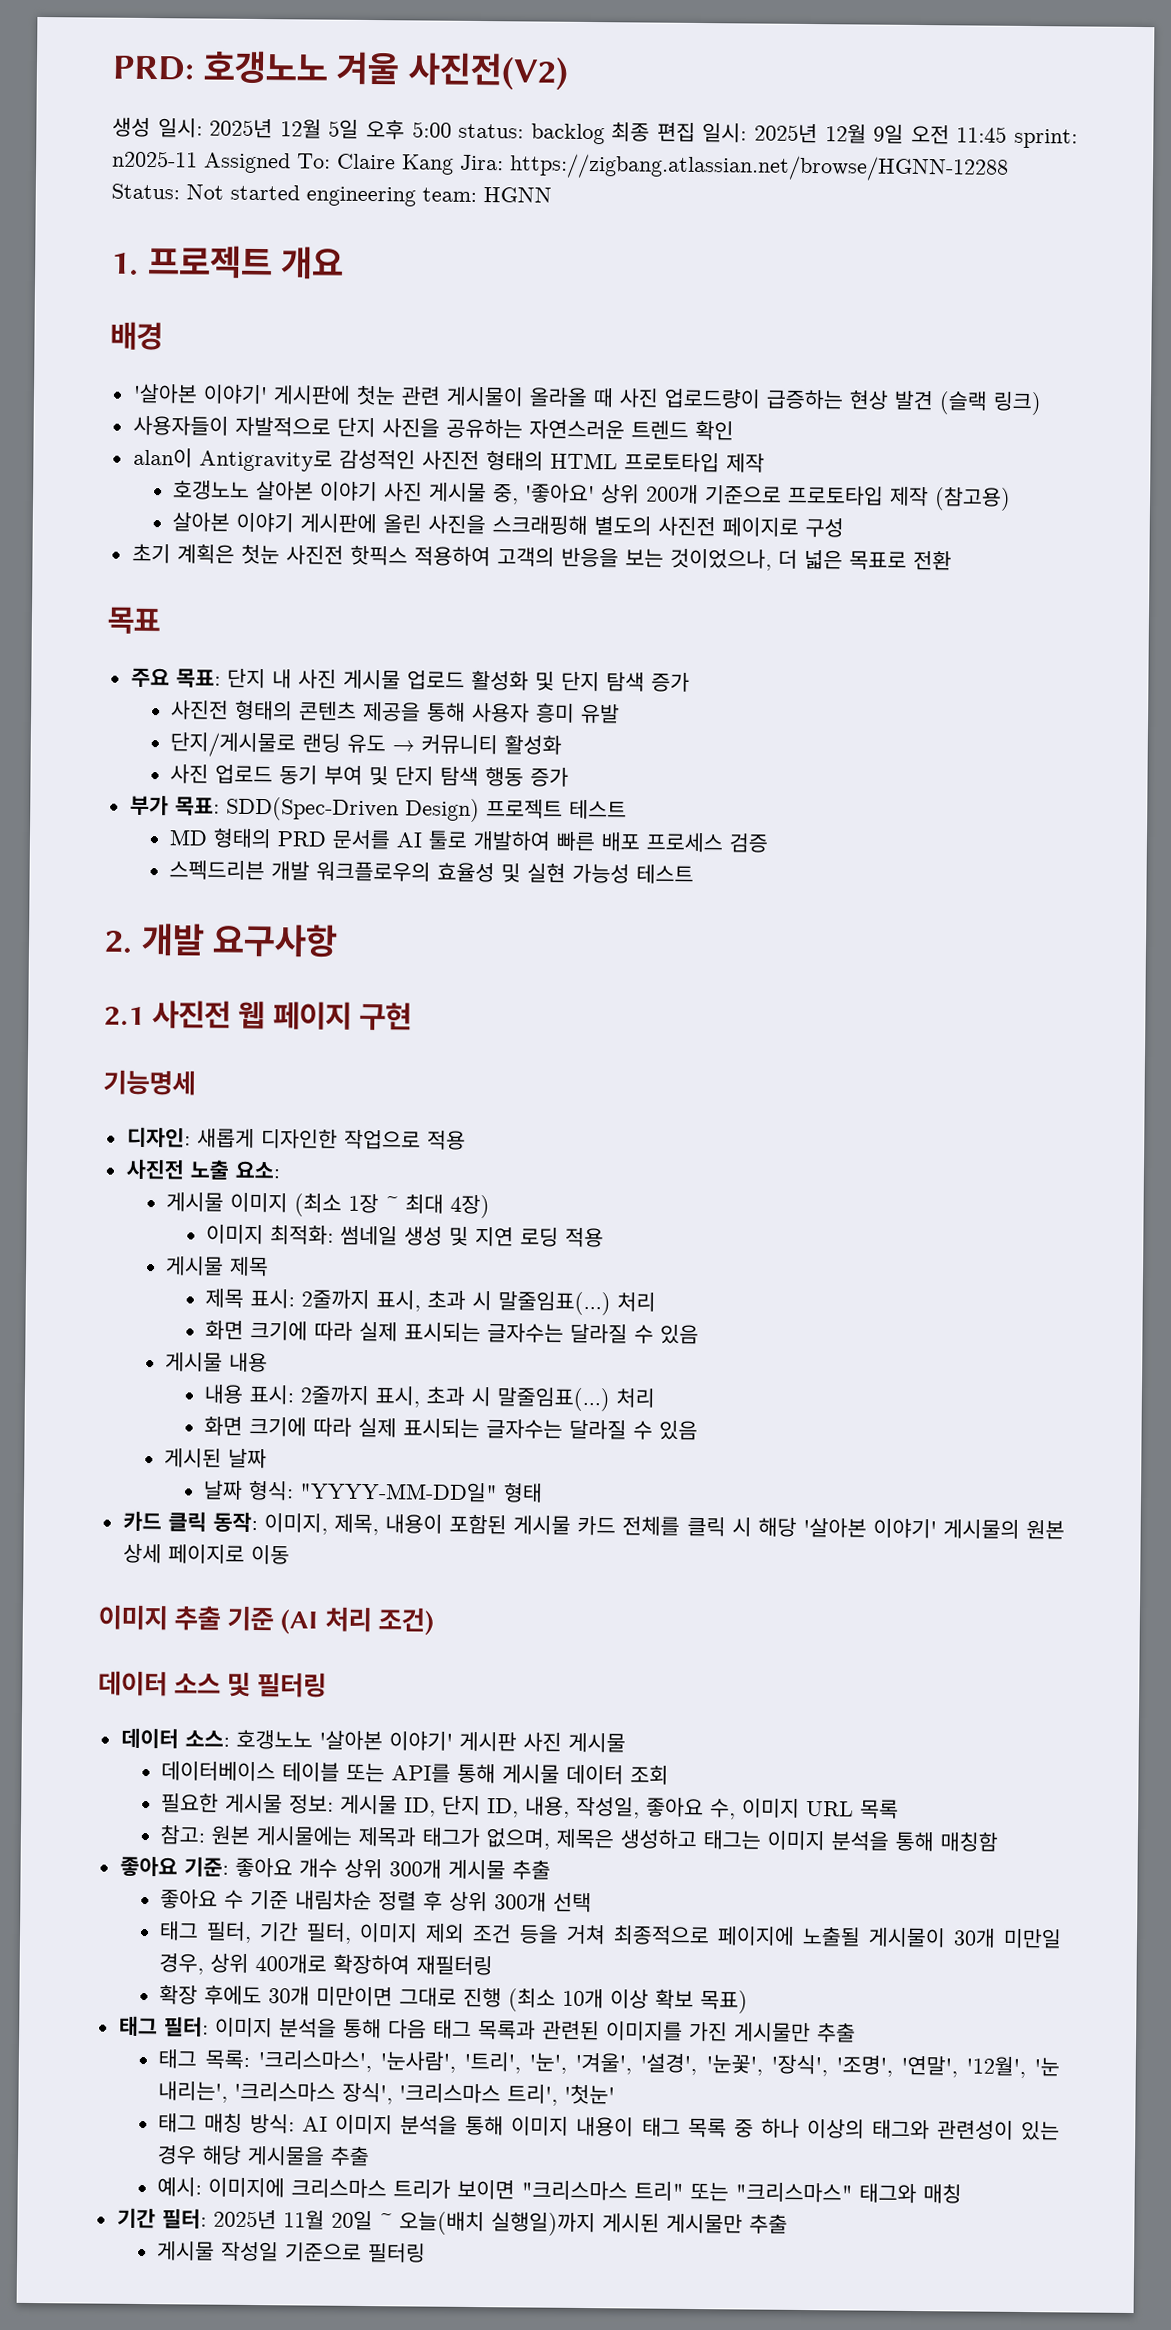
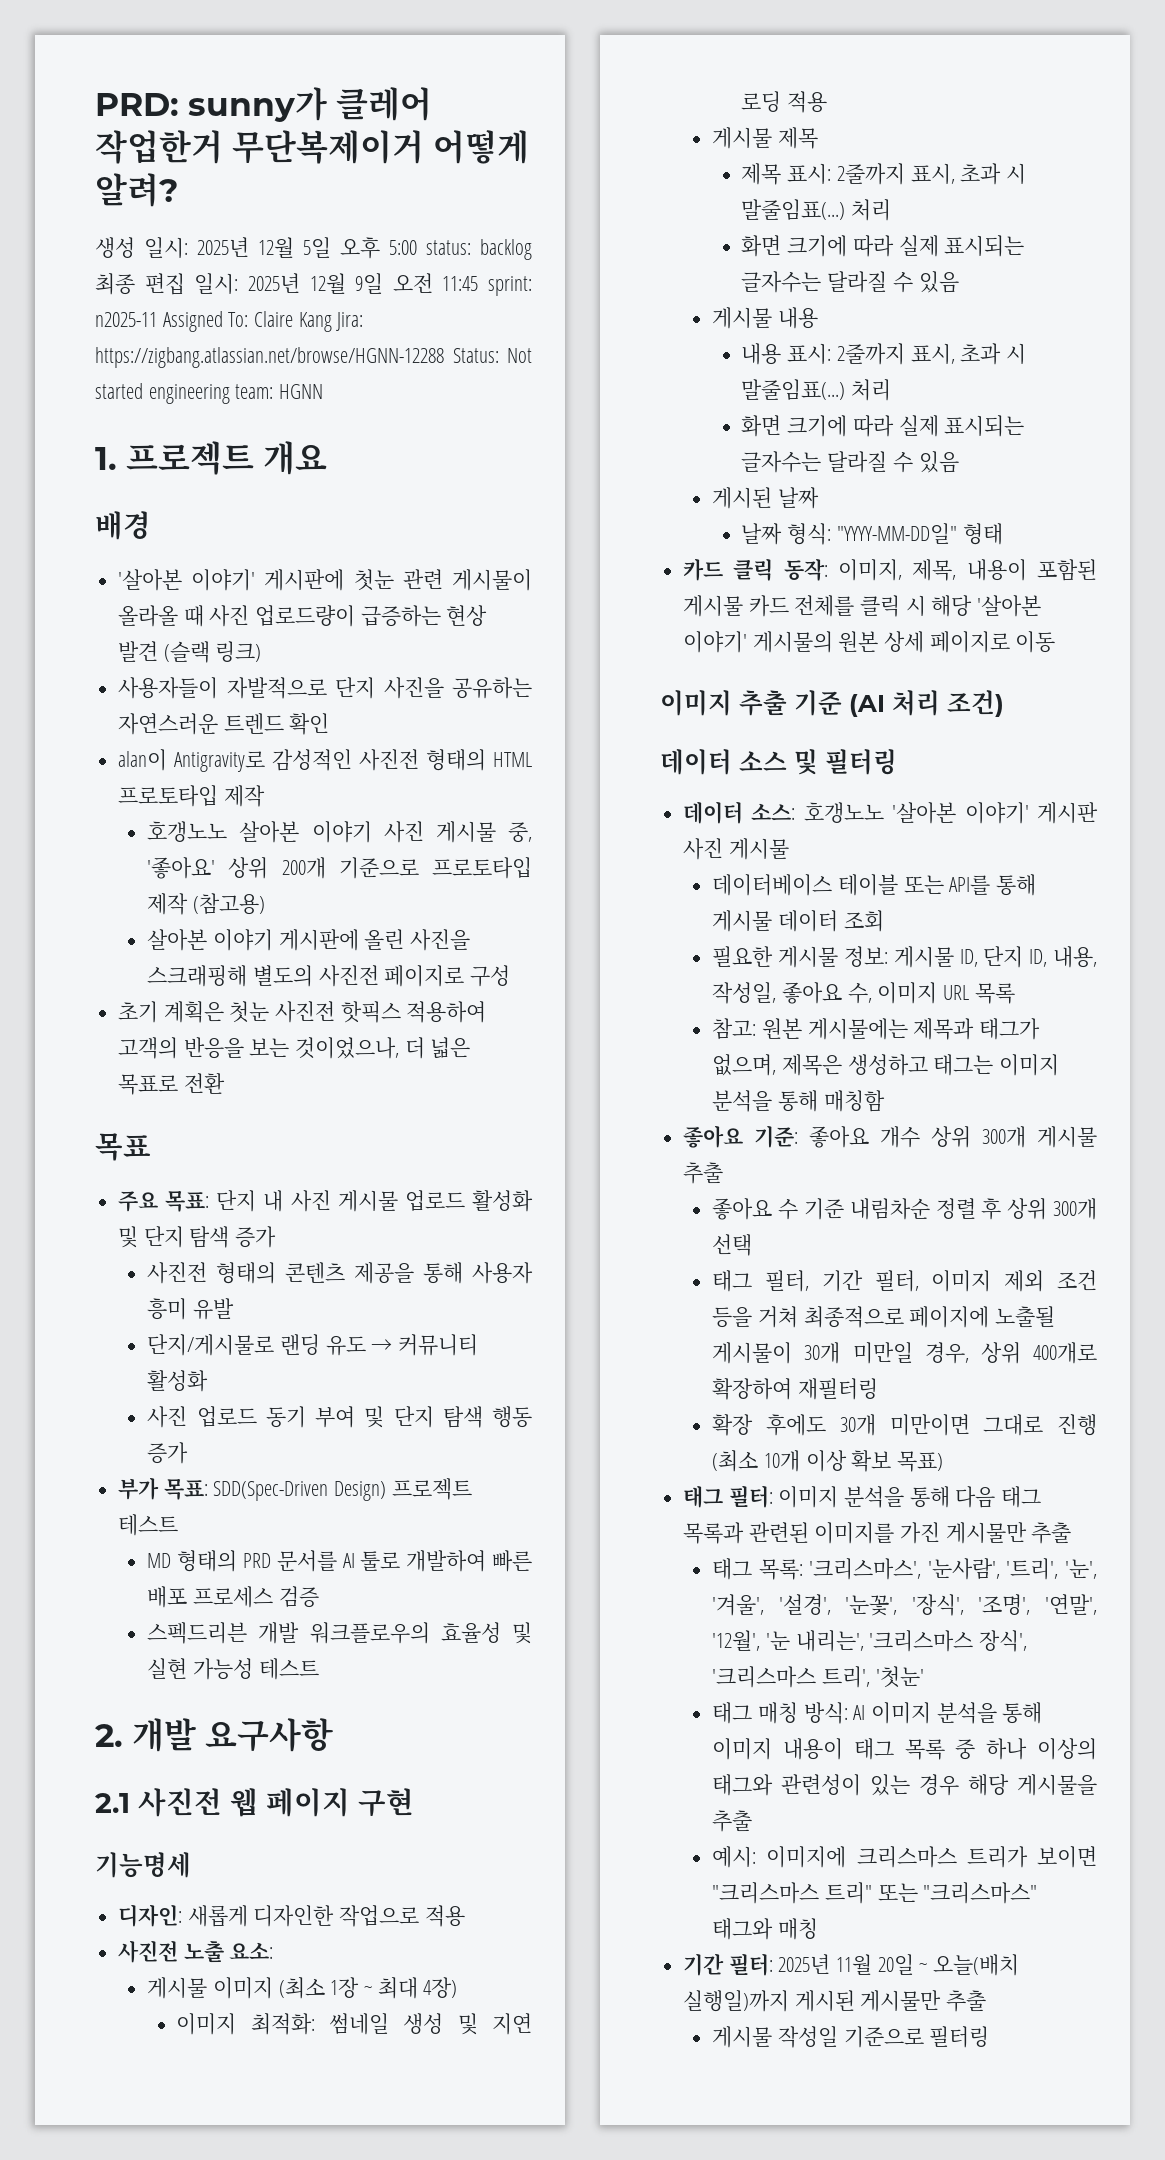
[202,50,569,91] 호갱노노 겨울 사진전(V2) -> [188,87,432,122] [95,130,529,164] [95,173,178,207] sunny가 클레어 작업한거 무단복제이거 어떻게 알려?

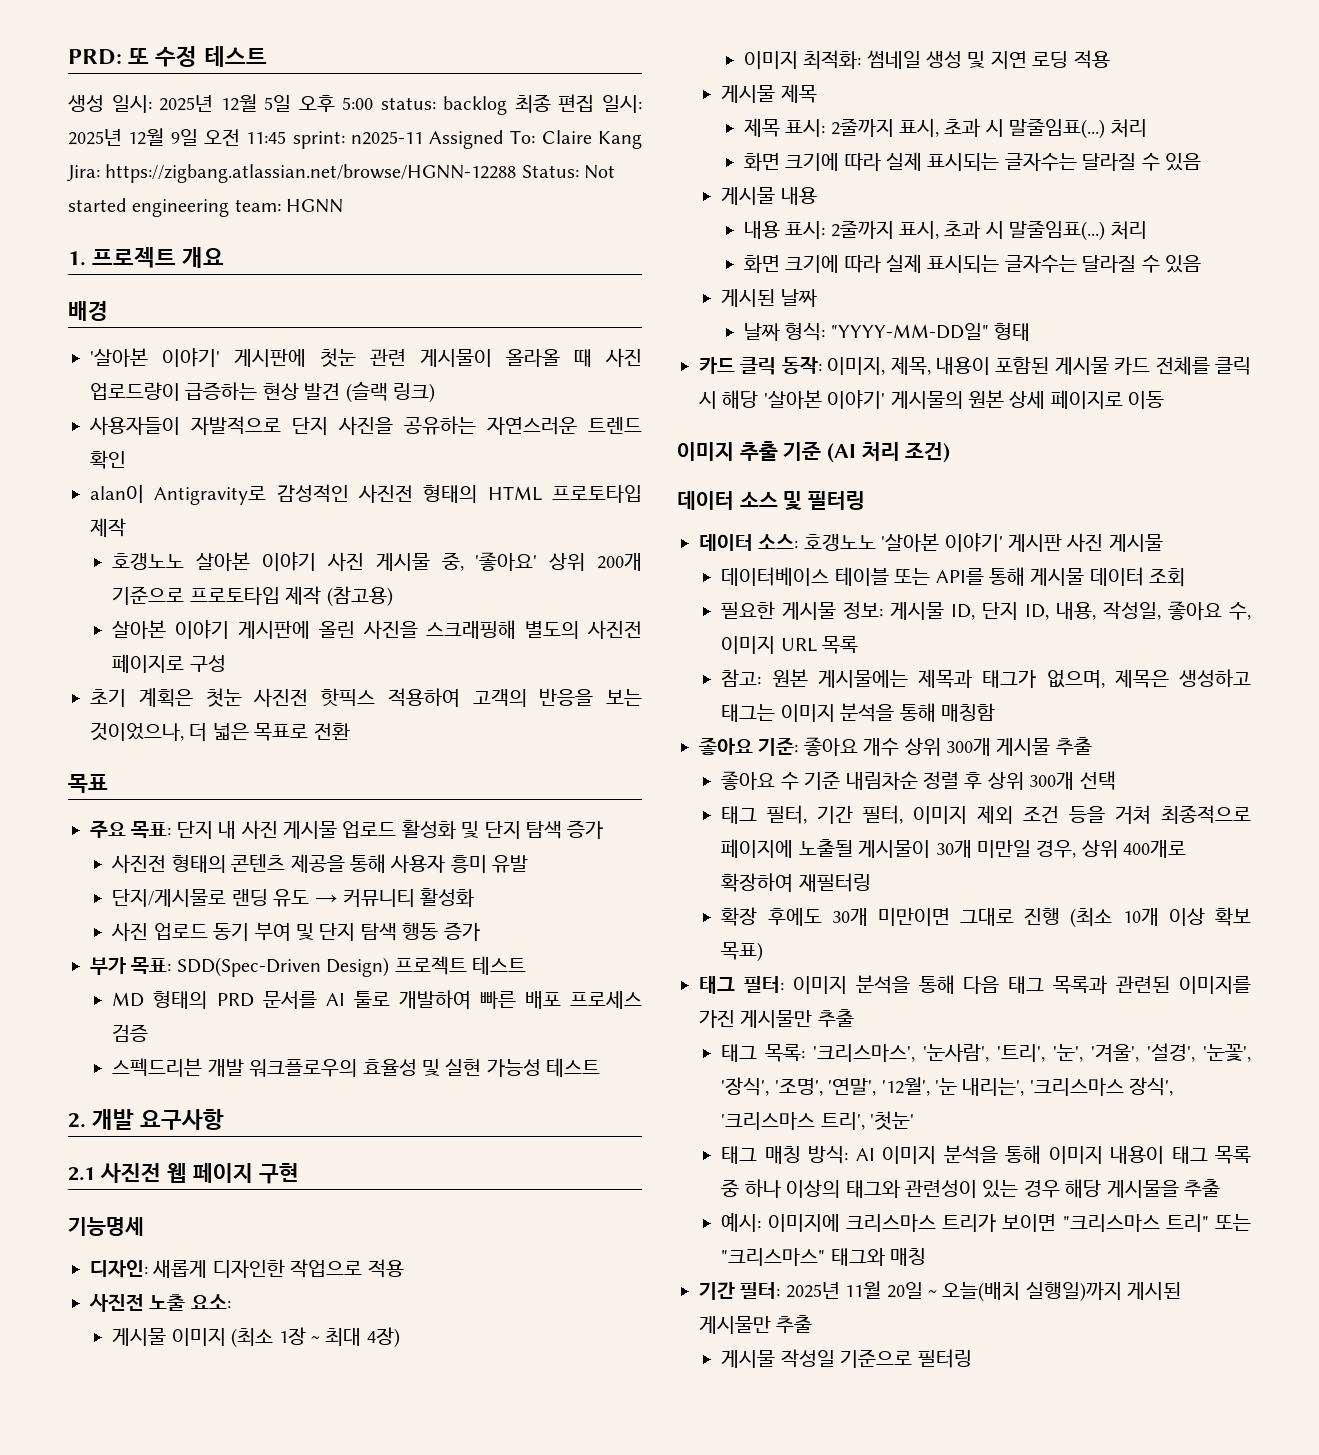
[188,87,432,122] [95,130,529,164] [95,173,178,207] sunny가 클레어 작업한거 무단복제이거 어떻게 알려? -> [128,46,267,67] 또 수정 테스트

